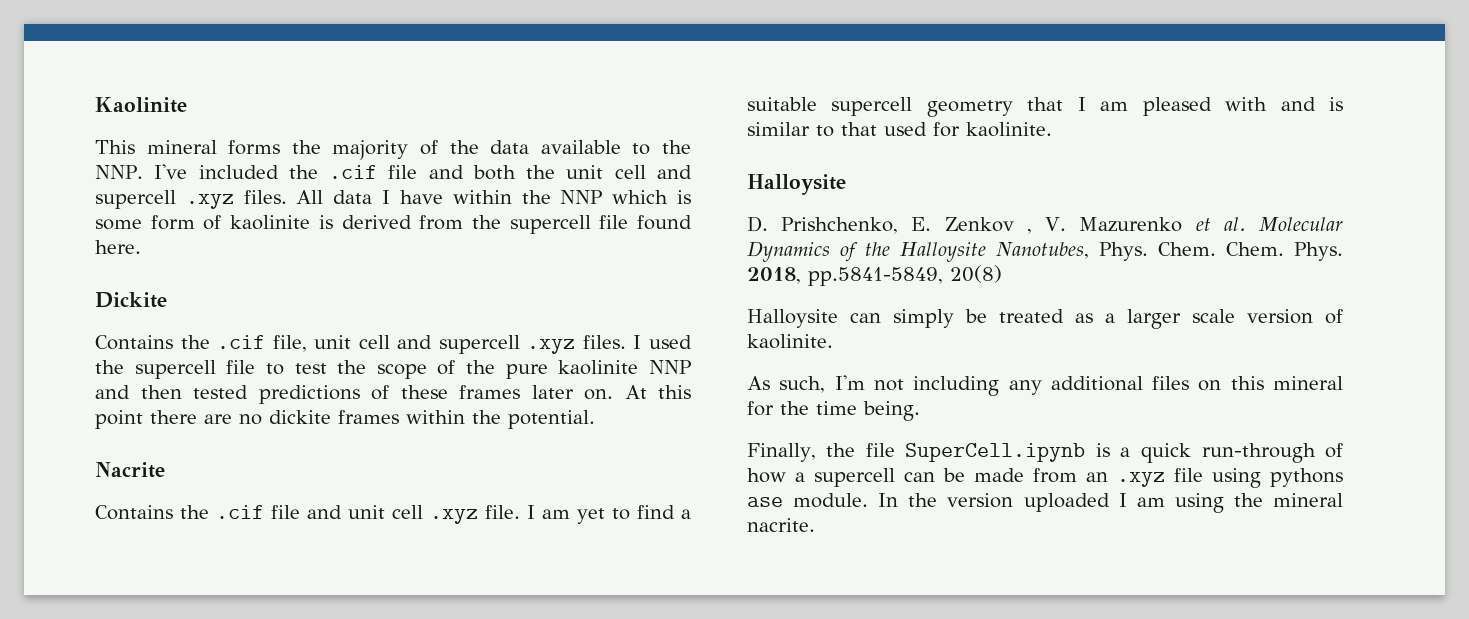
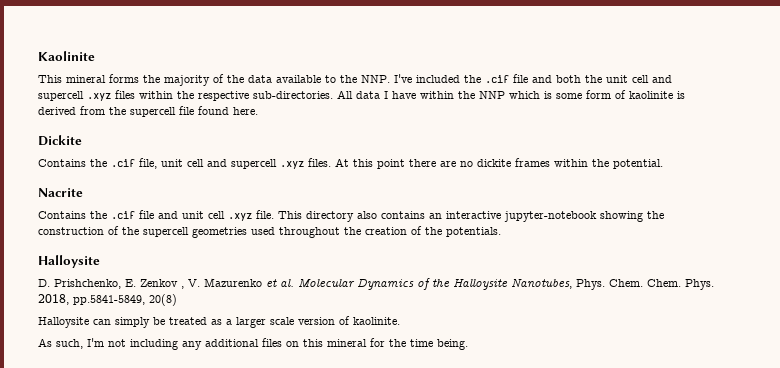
[243,190,287,204] files. -> [115,90,333,101] files within the respective sub-directories.
[633,335,692,349] [95,360,691,379] [95,385,613,404] I used the supercell file to test the scope of the pure kaolinite NNP and then tested predictions of these frames later on. -> (331, 162) none
[527,505,691,524] [747,97,1343,117] [747,122,1052,137] I am yet to find a suitable supercell geometry that I am pleased with and is similar to that used for kaolinite. -> [278,211,664,222] [38,226,501,238] This directory also contains an interactive jupyter-notebook showing the construction of the supercell geometries used throughout the creation of the potentials.
[747,443,1343,463] [747,468,1343,488] [747,493,1343,513] [747,518,815,532] // Finally, the file SuperCell.ipynb is a quick run-through of how a supercell can be made from an .xyz file using pythons ase module. In the version uploaded I am using the mineral nacrite. -> (468, 344) none

